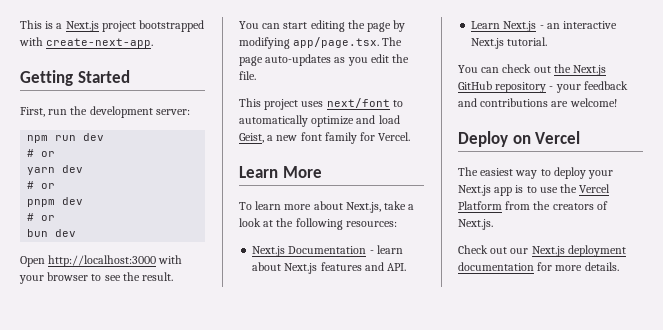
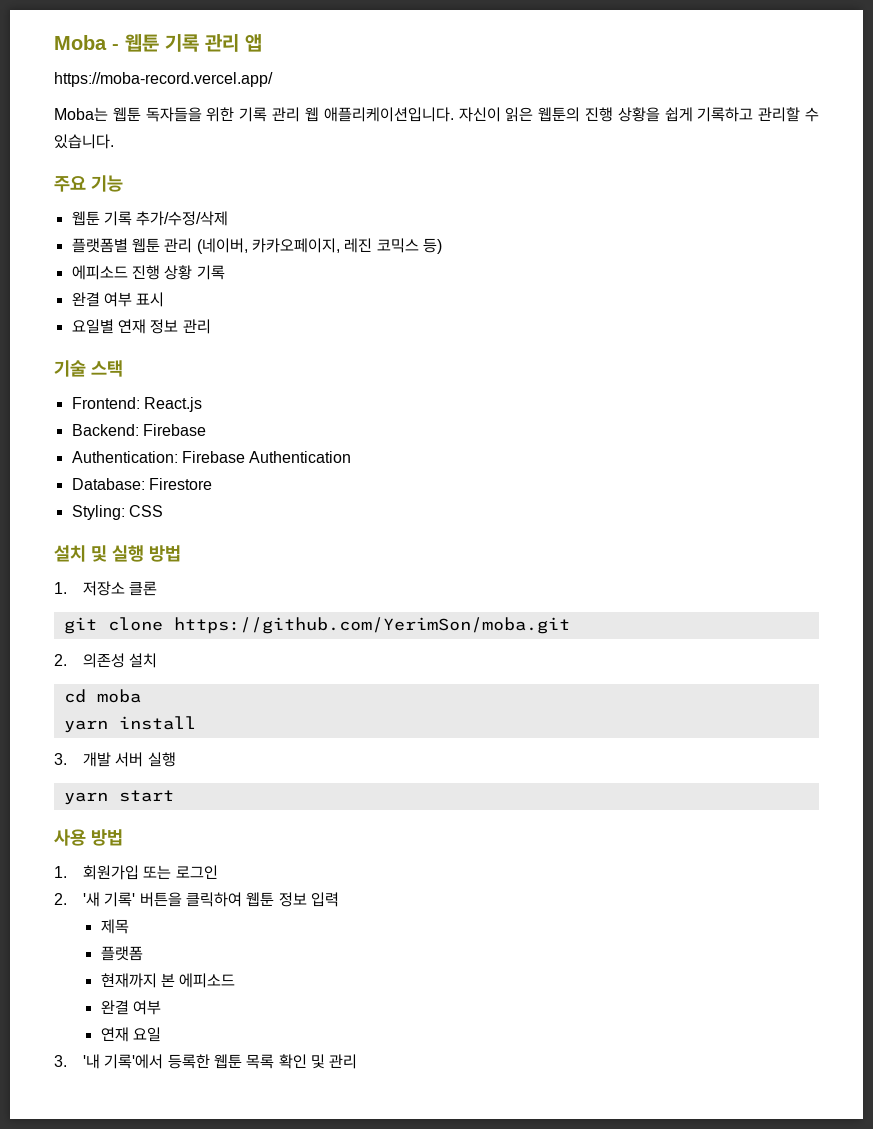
[20,20,205,32] [19,37,154,48] [20,70,130,86] [20,106,190,118] [27,133,105,143] [27,149,56,157] [27,165,84,175] [27,181,56,189] [27,197,84,207] [27,213,56,221] [27,229,77,237] [20,255,183,267] [19,272,174,284] [239,20,406,32] [239,37,403,49] [239,54,410,66] [239,71,256,80] [239,98,403,110] [239,115,400,127] [239,132,411,144] [239,166,322,178] [239,201,415,213] [239,218,397,230] [252,245,403,257] [252,262,407,274] [471,21,618,32] [471,37,548,49] [458,64,607,76] [458,81,628,93] [458,98,617,107] [458,131,581,147] [458,167,614,179] [458,184,611,196] [458,201,608,210] [458,219,493,230] [458,245,626,257] [458,262,619,271] This is a Next.js project bootstrapped with create-next-app. // Getting Started // First, run the development server: // npm run dev // # or // yarn dev // # or // pnpm dev // # or // bun dev // Open http://localhost:3000 with your browser to see the result. // You can start editing the page by modifying app/page.tsx. The page auto-updates as you edit the file. // This project uses next/font to automatically optimize and load Geist, a new font family for Vercel. // Learn More // To learn more about Next.js, take a look at the following resources: // Next.js Documentation - learn about Next.js features and API. // Learn Next.js - an interactive Next.js tutorial. // You can check out the Next.js GitHub repository - your feedback and contributions are welcome! // Deploy on Vercel // The easiest way to deploy your Next.js app is to use the Vercel Platform from the creators of Next.js. // Check out our Next.js deployment documentation for more details. -> [54,34,262,52] [54,72,273,87] [54,107,819,122] [54,134,114,149] [54,175,123,192] [71,211,229,226] [71,238,442,254] [71,265,225,280] [71,292,165,307] [71,319,211,334] [54,360,123,377] [71,397,202,412] [71,424,206,436] [71,451,352,463] [71,478,212,490] [71,505,163,520] [54,545,181,562] [54,581,158,596] [63,617,570,634] [54,653,158,668] [63,689,141,703] [63,716,196,733] [54,752,176,767] [63,790,174,805] [54,829,123,846] [54,865,218,880] [54,892,339,907] [100,919,129,934] [100,946,143,961] [100,973,236,988] [100,1000,161,1015] [100,1027,161,1042] [54,1054,358,1069] Moba - 웹툰 기록 관리 앱 // https://moba-record.vercel.app/ // Moba는 웹툰 독자들을 위한 기록 관리 웹 애플리케이션입니다. 자신이 읽은 웹툰의 진행 상황을 쉽게 기록하고 관리할 수 있습니다. // 주요 기능 // 웹툰 기록 추가/수정/삭제 // 플랫폼별 웹툰 관리 (네이버, 카카오페이지, 레진 코믹스 등) // 에피소드 진행 상황 기록 // 완결 여부 표시 // 요일별 연재 정보 관리 // 기술 스택 // Frontend: React.js // Backend: Firebase // Authentication: Firebase Authentication // Database: Firestore // Styling: CSS // 설치 및 실행 방법 // 1. 저장소 클론 // git clone https://github.com/YerimSon/moba.git // 2. 의존성 설치 // cd moba // yarn install // 3. 개발 서버 실행 // yarn start // 사용 방법 // 1. 회원가입 또는 로그인 // 2. '새 기록' 버튼을 클릭하여 웹툰 정보 입력 // 제목 // 플랫폼 // 현재까지 본 에피소드 // 완결 여부 // 연재 요일 // 3. '내 기록'에서 등록한 웹툰 목록 확인 및 관리

